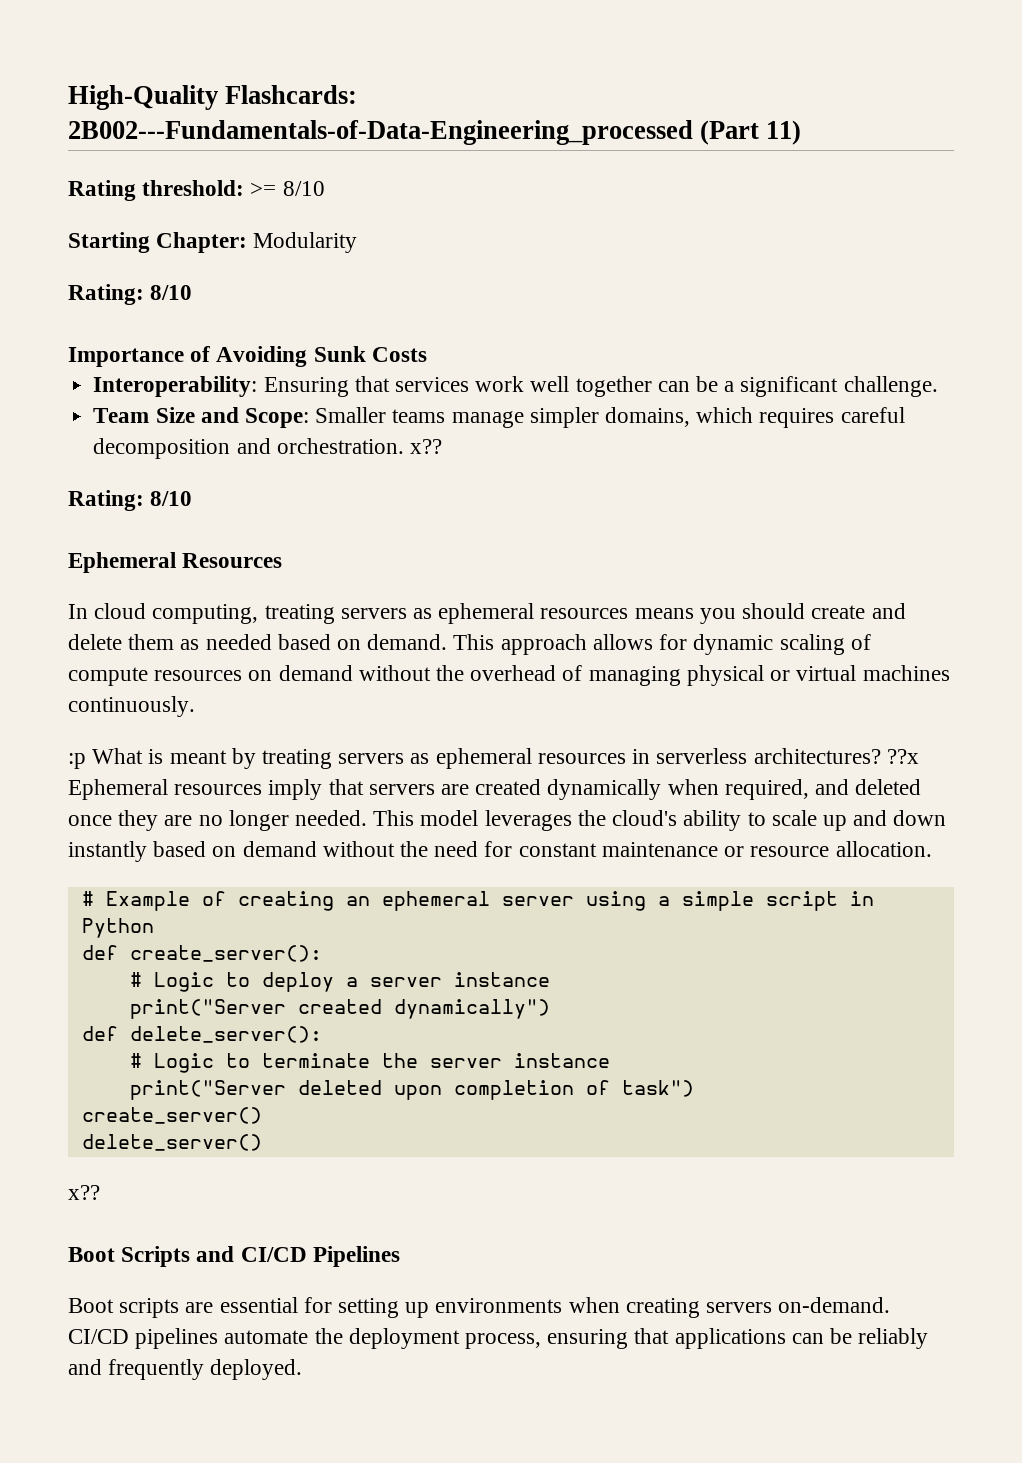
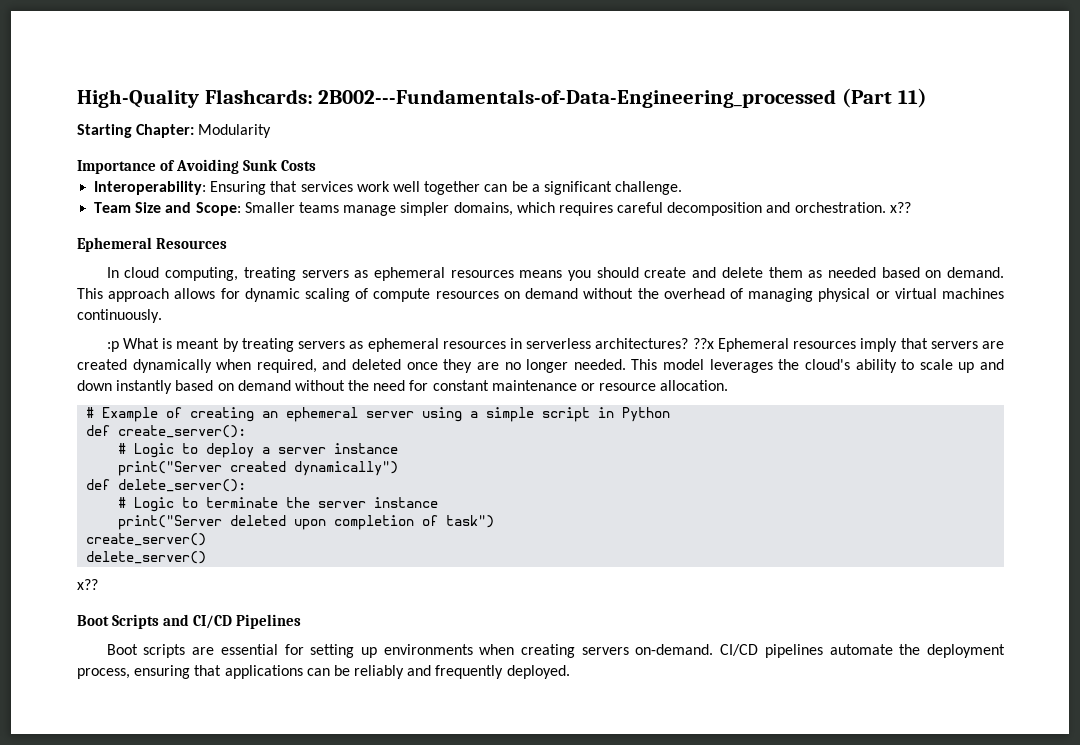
[68,180,325,201] // Rating threshold: >= 8/10 -> (927, 98) none
[68,284,193,305] // Rating: 8/10 -> (272, 131) none
[68,490,193,511] // Rating: 8/10 -> (911, 207) none

